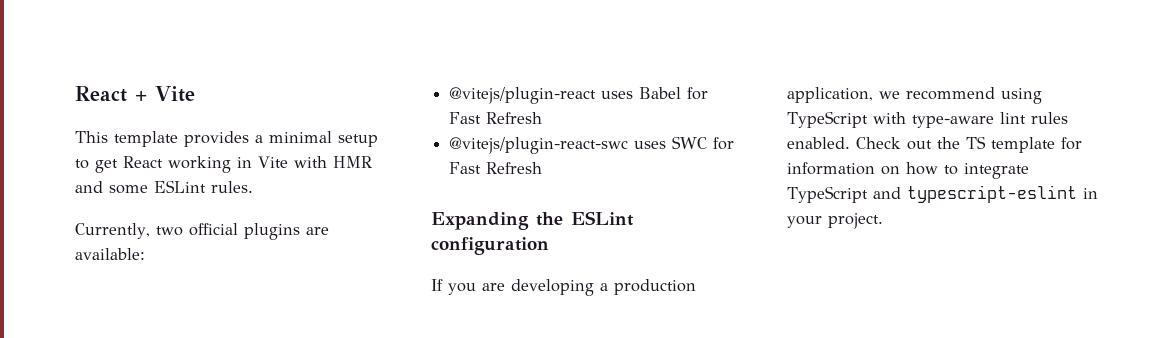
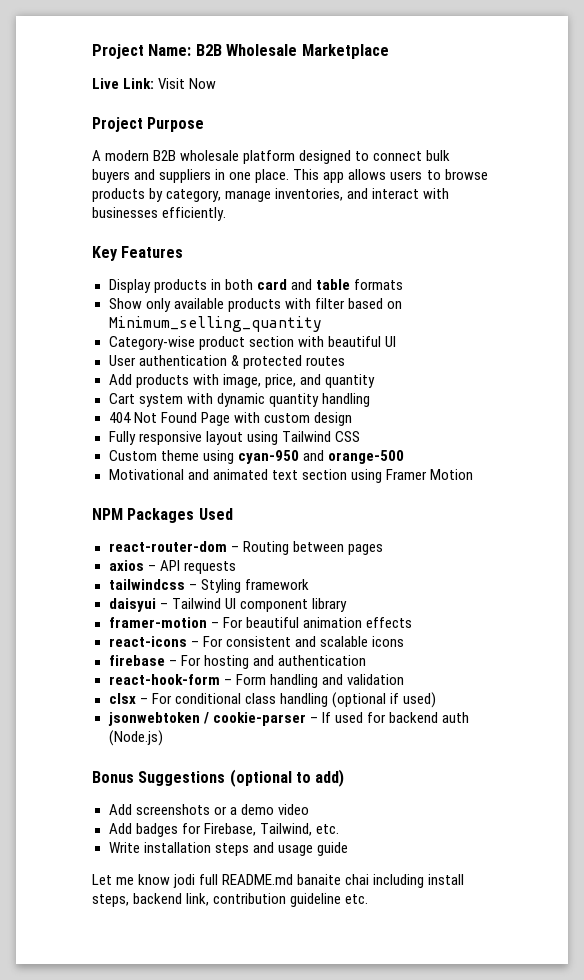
[75,86,195,102] [75,131,378,147] [75,156,372,173] [75,180,253,194] [75,223,329,240] [75,248,145,260] [449,87,709,104] [449,112,543,124] [449,136,735,154] [449,162,543,174] [431,211,634,230] [431,237,549,255] [431,279,696,296] [787,87,1042,104] [787,111,1068,128] [787,136,1082,153] [787,162,1029,179] [787,185,1098,203] [787,213,883,229] React + Vite // This template provides a minimal setup to get React working in Vite with HMR and some ESLint rules. // Currently, two official plugins are available: // @vitejs/plugin-react uses Babel for Fast Refresh // @vitejs/plugin-react-swc uses SWC for Fast Refresh // Expanding the ESLint configuration // If you are developing a production application, we recommend using TypeScript with type-aware lint rules enabled. Check out the TS template for information on how to integrate TypeScript and typescript-eslint in your project. -> [92,44,389,59] [92,78,217,89] [92,117,205,132] [92,150,451,164] [92,169,488,183] [92,188,450,202] [92,207,227,221] [92,246,184,261] [108,279,403,293] [108,298,402,312] [108,316,322,332] [108,336,396,350] [108,355,345,369] [108,374,375,388] [108,393,370,407] [108,412,352,426] [108,431,360,445] [108,450,404,464] [108,469,473,483] [92,508,233,523] [108,541,383,555] [108,560,236,574] [108,579,309,593] [108,598,347,612] [108,617,412,628] [108,636,404,647] [108,655,366,669] [108,674,404,688] [108,692,436,708] [107,712,469,726] [108,730,163,746] [92,769,345,787] [108,804,309,815] [108,823,339,837] [108,842,348,856] [92,874,465,888] [92,893,369,907] Project Name: B2B Wholesale Marketplace // Live Link: Visit Now // Project Purpose // A modern B2B wholesale platform designed to connect bulk buyers and suppliers in one place. This app allows users to browse products by category, manage inventories, and interact with businesses efficiently. // Key Features // Display products in both card and table formats // Show only available products with filter based on Minimum_selling_quantity // Category-wise product section with beautiful UI // User authentication & protected routes // Add products with image, price, and quantity // Cart system with dynamic quantity handling // 404 Not Found Page with custom design // Fully responsive layout using Tailwind CSS // Custom theme using cyan-950 and orange-500 // Motivational and animated text section using Framer Motion // NPM Packages Used // react-router-dom – Routing between pages // axios – API requests // tailwindcss – Styling framework // daisyui – Tailwind UI component library // framer-motion – For beautiful animation effects // react-icons – For consistent and scalable icons // firebase – For hosting and authentication // react-hook-form – Form handling and validation // clsx – For conditional class handling (optional if used) // jsonwebtoken / cookie-parser – If used for backend auth (Node.js) // Bonus Suggestions (optional to add) // Add screenshots or a demo video // Add badges for Firebase, Tailwind, etc. // Write installation steps and usage guide // Let me know jodi full README.md banaite chai including install steps, backend link, contribution guideline etc.

